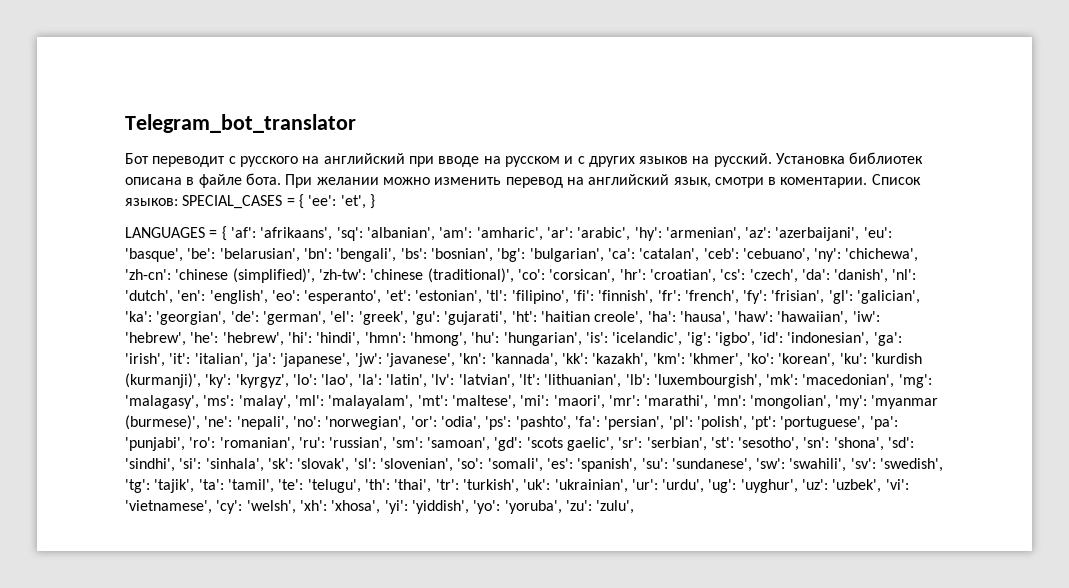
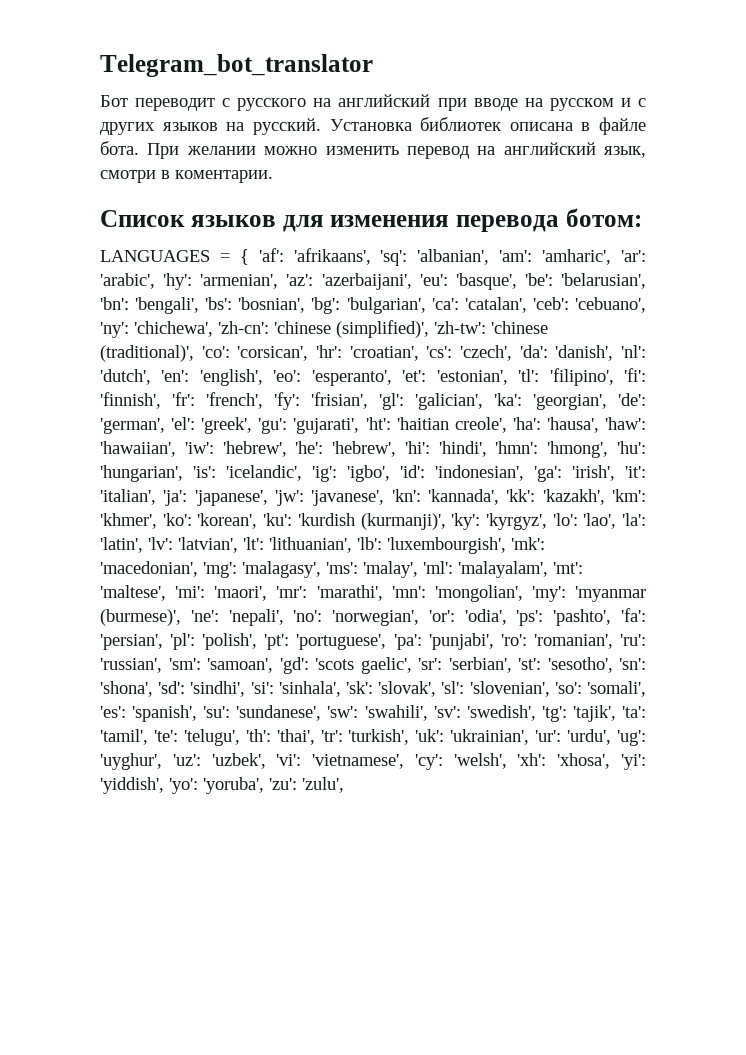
[871,174,921,185] [125,194,375,209] Список языков: SPECIAL_CASES = { 'ee': 'et', } -> [100,208,642,232] // Список языков для изменения перевода ботом:

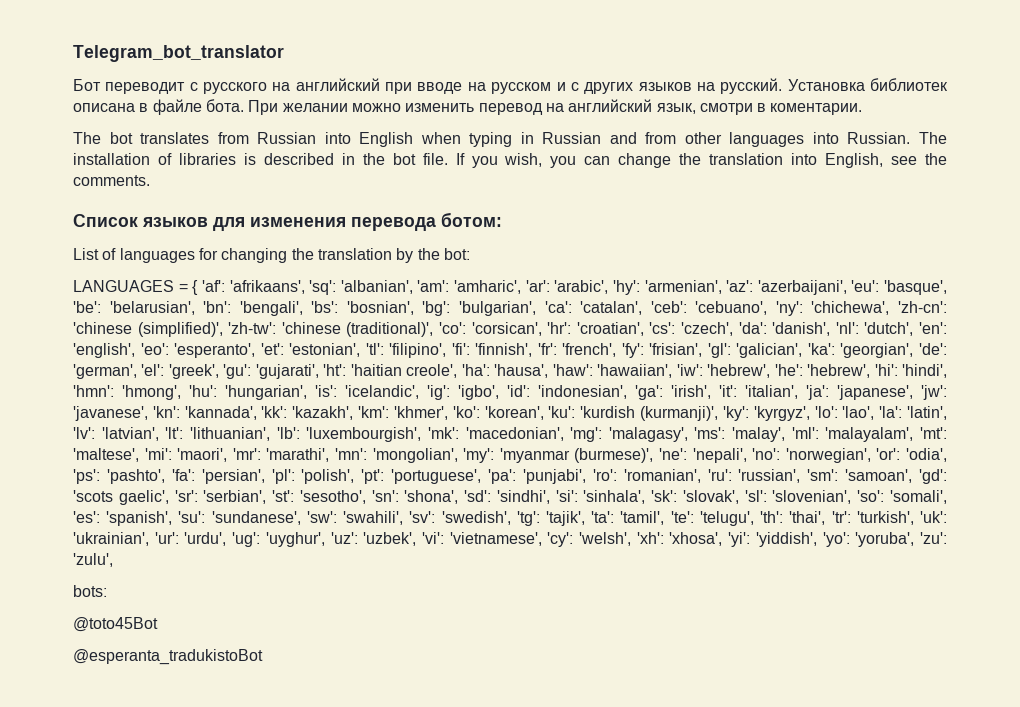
(273, 176) none -> [73,132,947,147] [73,153,948,168] [73,175,150,186] // The bot translates from Russian into English when typing in Russian and from other languages into Russian. The installation of libraries is described in the bot file. If you wish, you can change the translation into English, see the comments.
(642, 217) none -> [73,248,470,263] // List of languages for changing the translation by the bot:
(344, 785) none -> [73,585,107,597] [73,617,158,632] [73,649,263,665] // bots: // @toto45Bot // @esperanta_tradukistoBot

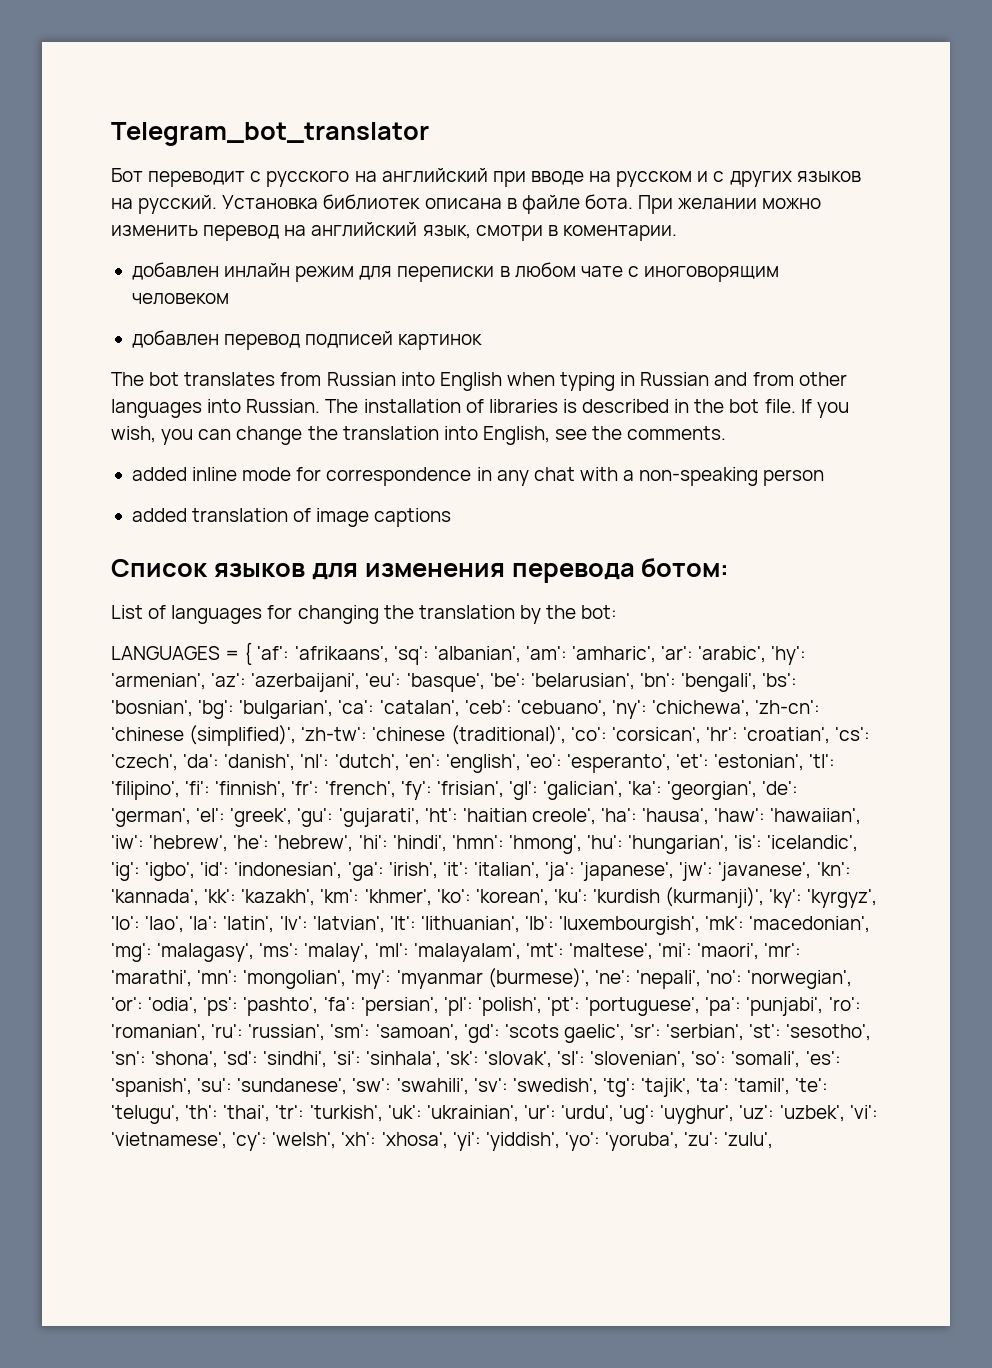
(863, 109) none -> [131,262,780,282] [131,293,229,305] [131,330,483,350] // добавлен инлайн режим для переписки в любом чате с иноговорящим человеком // добавлен перевод подписей картинок
(150, 180) none -> [131,467,825,486] [131,508,452,527] // added inline mode for correspondence in any chat with a non-speaking person // added translation of image captions
[73,585,107,597] [73,617,158,632] [73,649,263,665] // bots: // @toto45Bot // @esperanta_tradukistoBot -> (774, 1140) none

